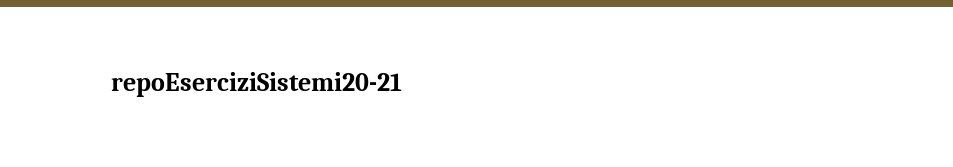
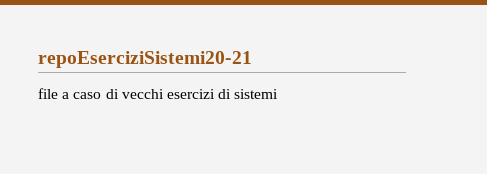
(402, 84) none -> [38,88,279,99] // file a caso di vecchi esercizi di sistemi

